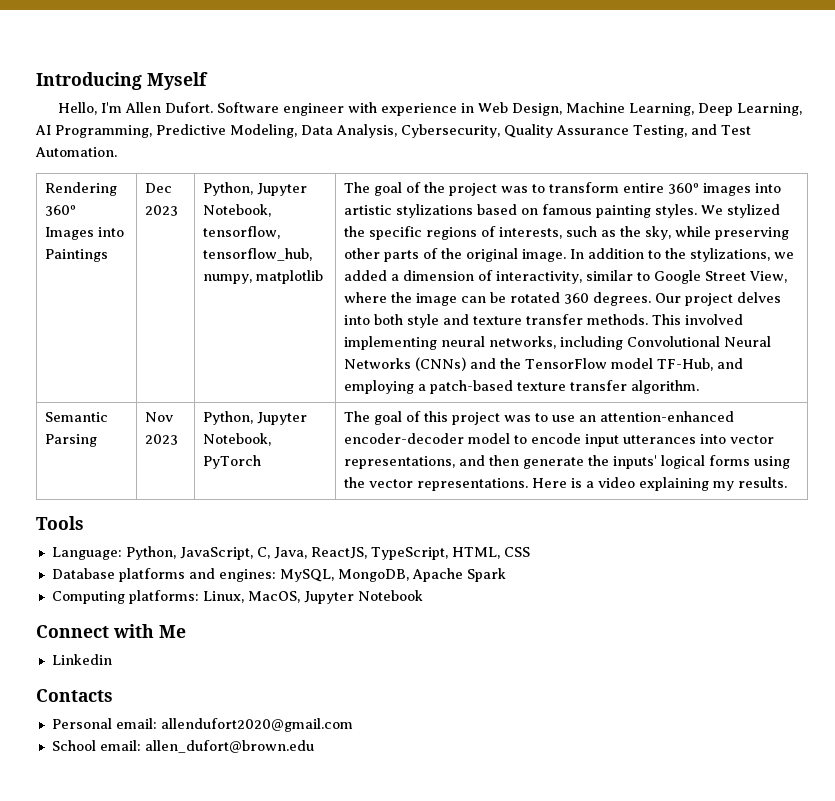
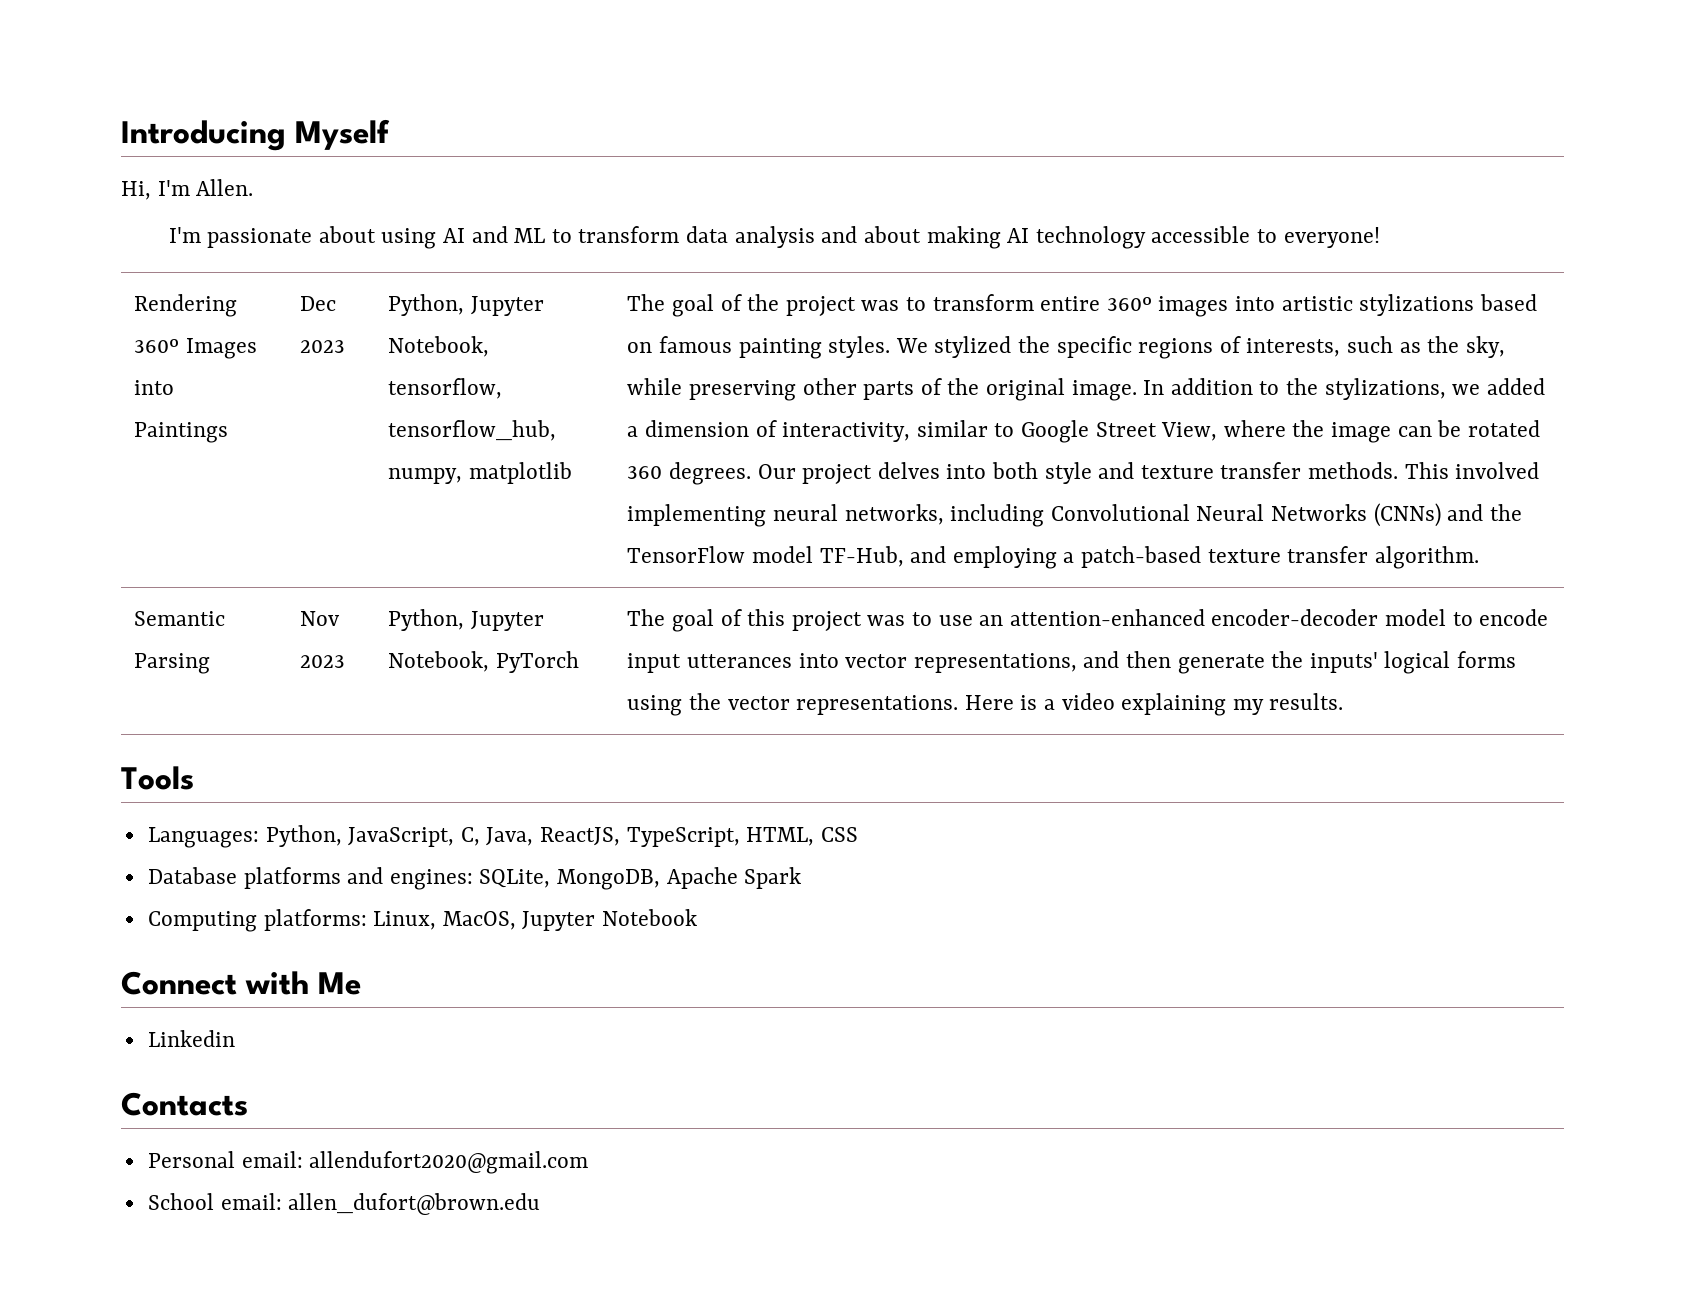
[57,102,802,116] [35,124,751,138] [35,147,117,157] Hello, I'm Allen Dufort. Software engineer with experience in Web Design, Machine Learning, Deep Learning, AI Programming, Predictive Modeling, Data Analysis, Cybersecurity, Quality Assurance Testing, and Test Automation. -> [121,179,254,200] [168,226,1380,249] Hi, I'm Allen. // I'm passionate about using AI and ML to transform data analysis and about making AI technology accessible to everyone!
[51,547,122,560] Language: -> [147,827,259,848] Languages:
[279,569,334,582] MySQL, -> [479,869,551,888] SQLite,

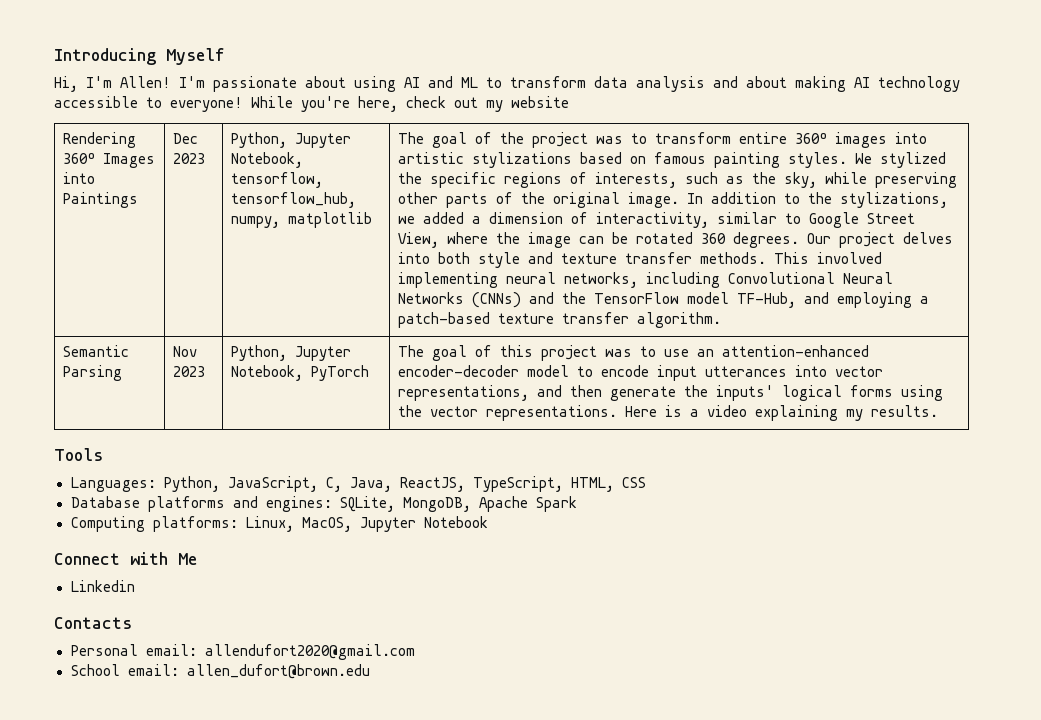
[196,179,254,196] Allen. // -> [120,76,171,88] Allen!
(1380, 237) none -> [251,96,569,112] While you're here, check out my website

